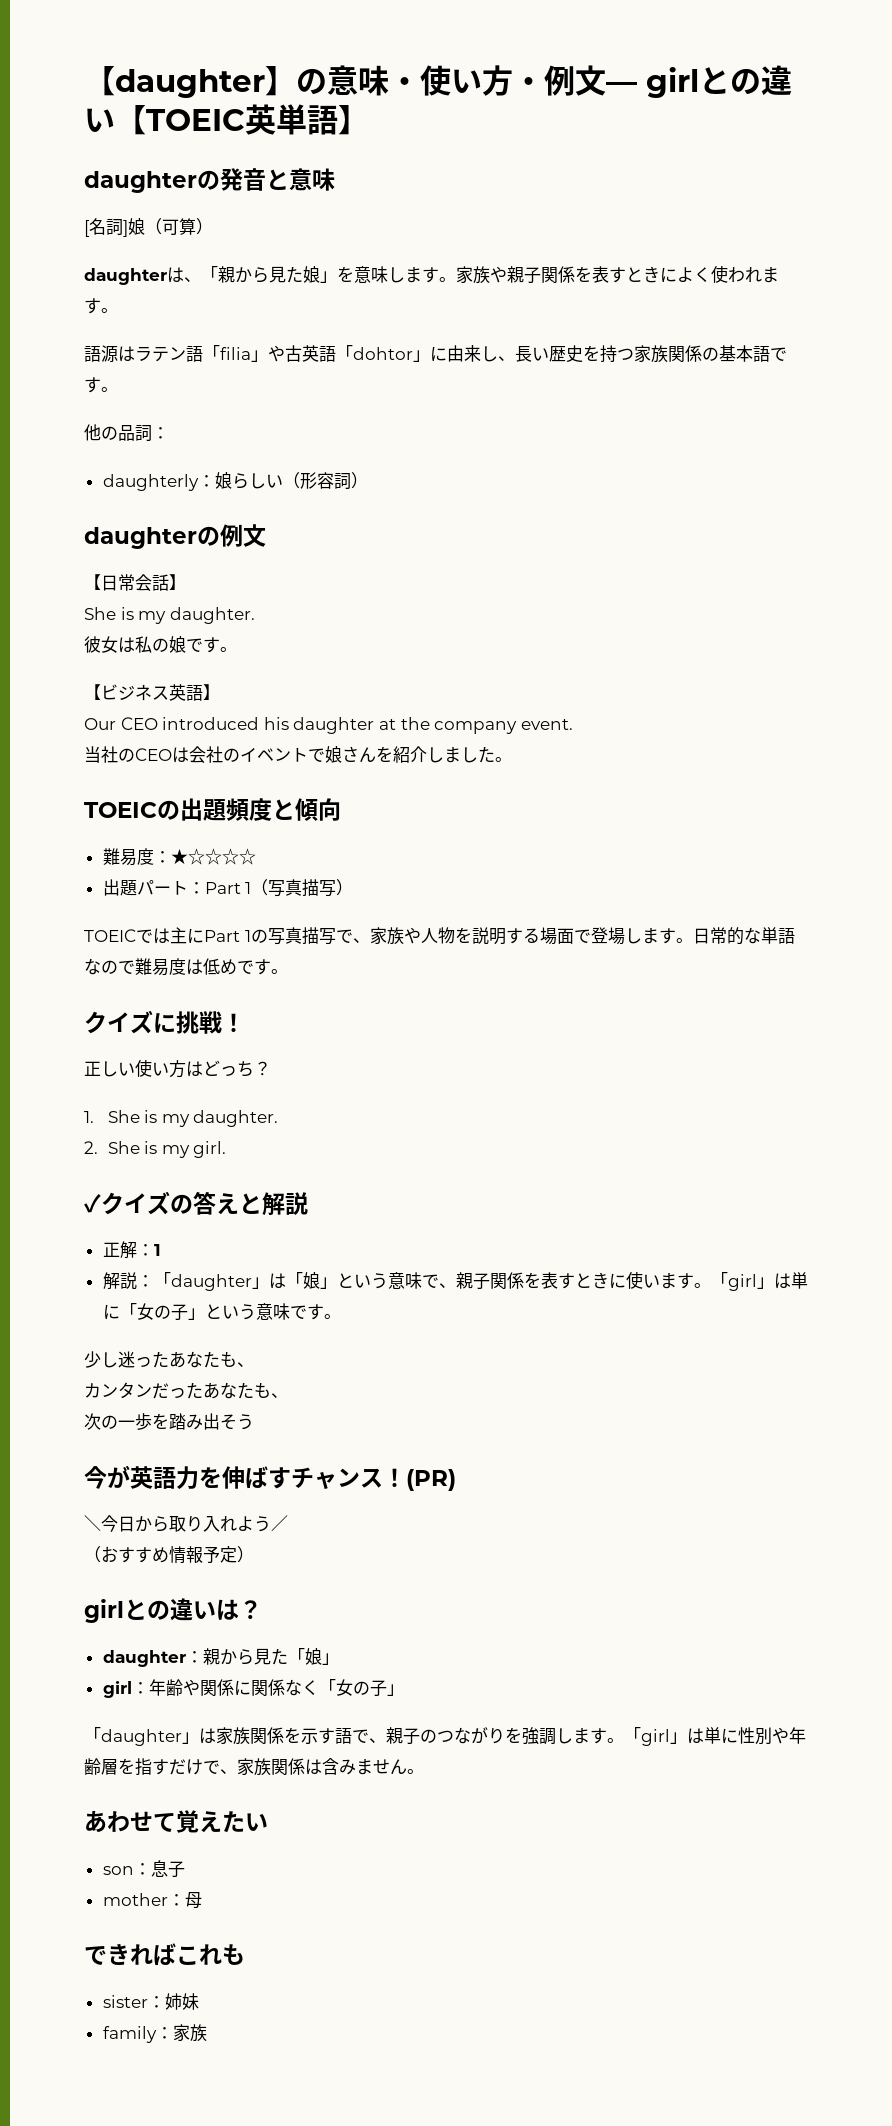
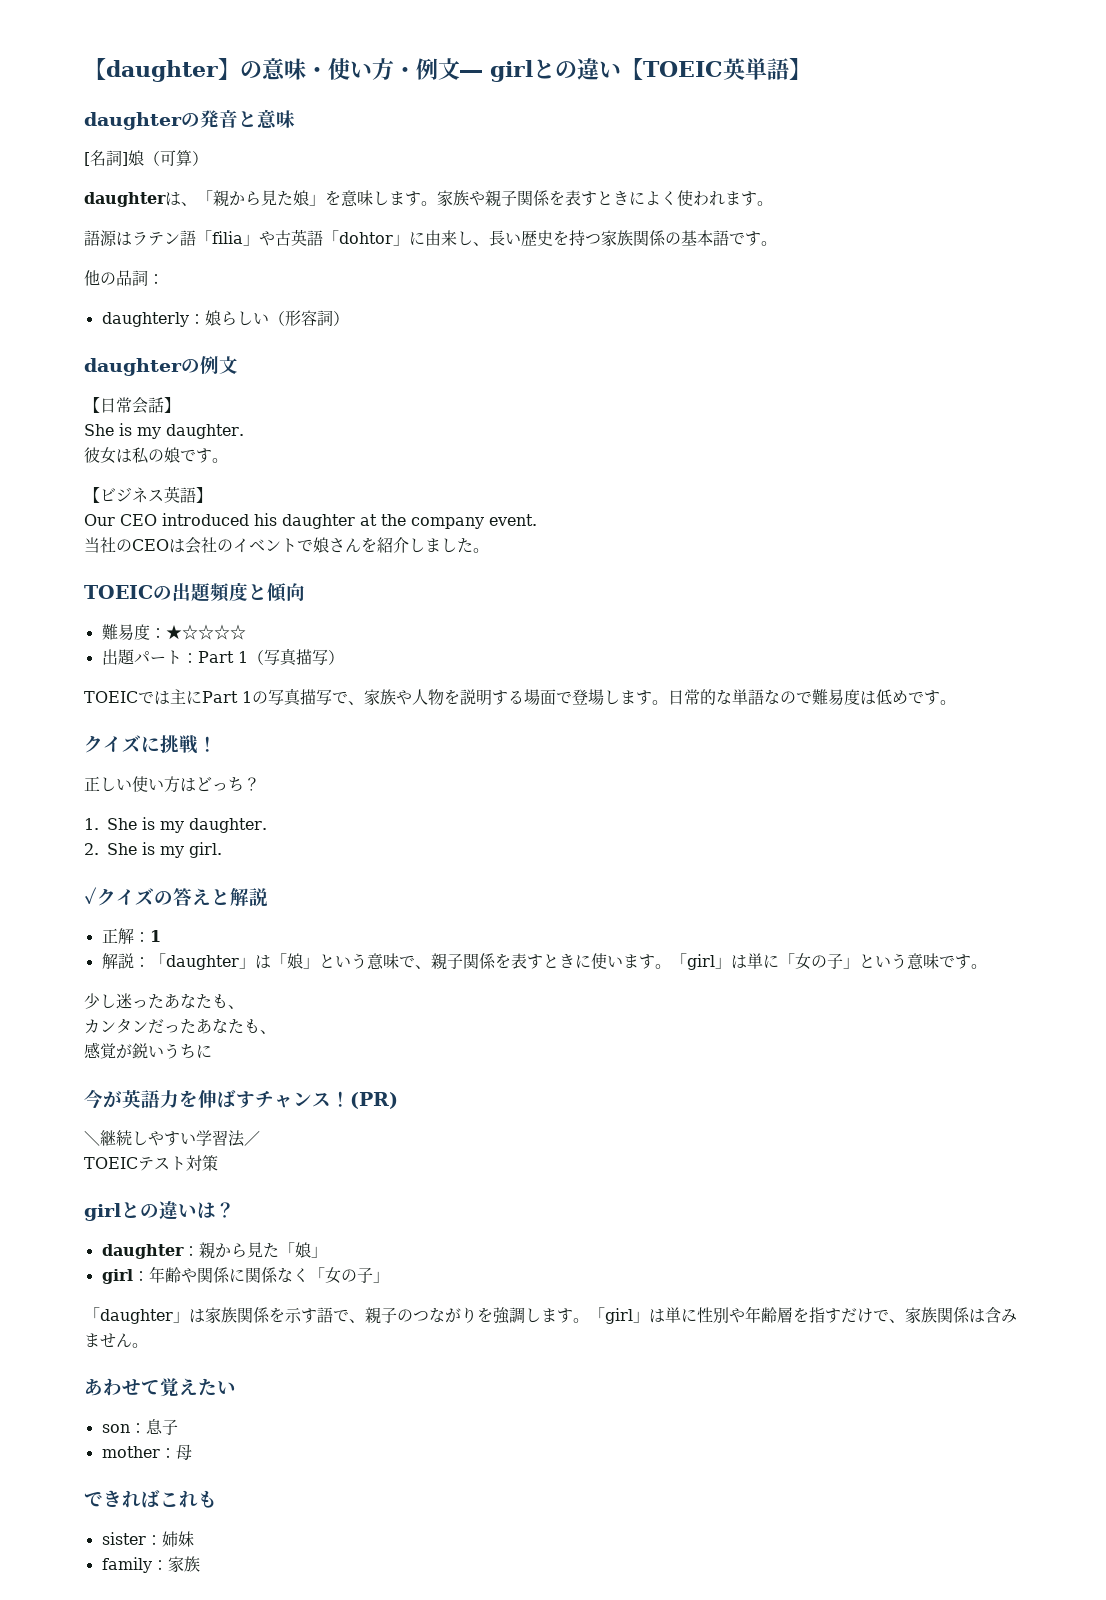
[84,1413,254,1430] 次の一歩を踏み出そう -> [84,1042,212,1059] 感覚が鋭いうちに
[101,1515,288,1532] [84,1546,254,1564] 今日から取り入れよう／ // （おすすめ情報予定） -> [100,1130,260,1147] [84,1155,218,1171] 継続しやすい学習法／ // TOEICテスト対策

